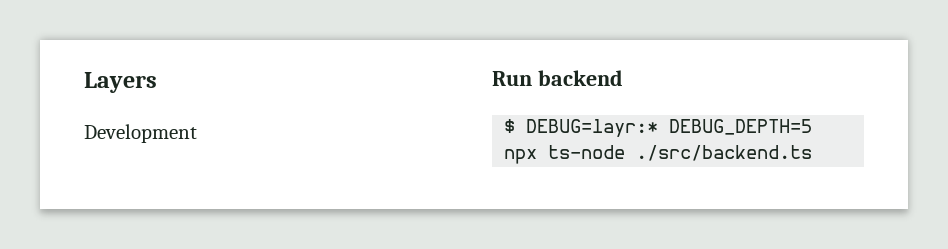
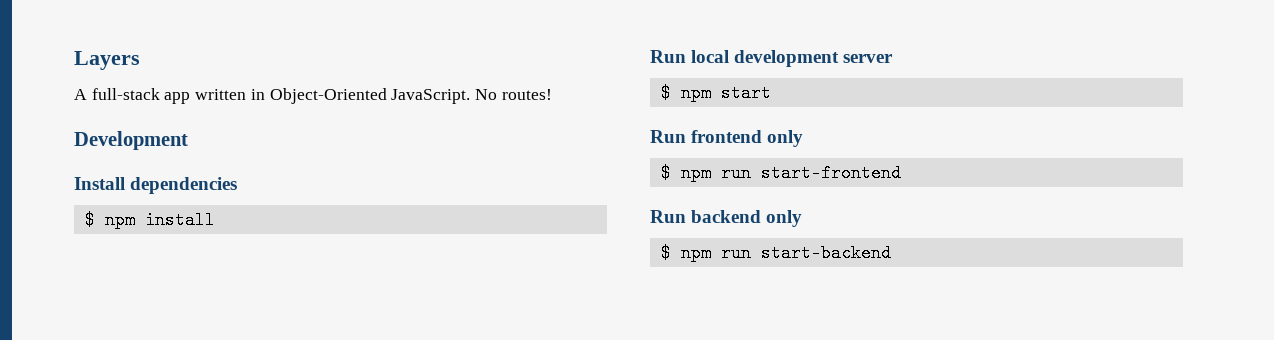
[84,124,197,143] Development -> [74,88,552,104] [74,131,188,150] [74,177,238,194] [84,211,215,229] [650,50,894,67] [660,84,771,102] [650,130,804,147] [660,164,901,182] A full-stack app written in Object-Oriented JavaScript. No routes! // Development // Install dependencies // $ npm install // Run local development server // $ npm start // Run frontend only // $ npm run start-frontend
[504,119,813,137] [504,145,813,164] // $ DEBUG=layr:* DEBUG_DEPTH=5 npx ts-node ./src/backend.ts -> [766,210,803,227] [660,244,891,262] only // $ npm run start-backend

